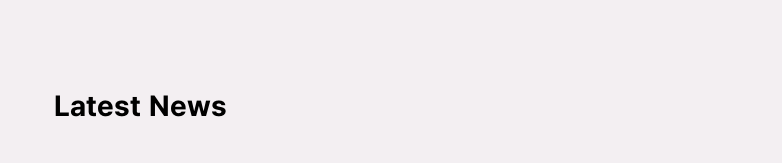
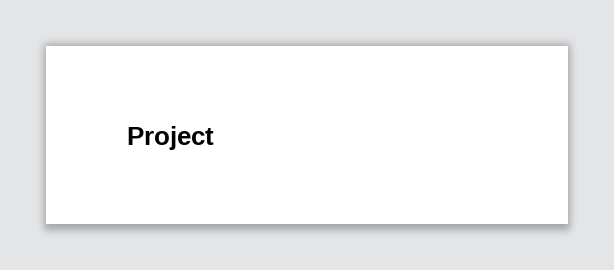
[54,95,227,117] Latest News -> [127,126,214,150] Project

